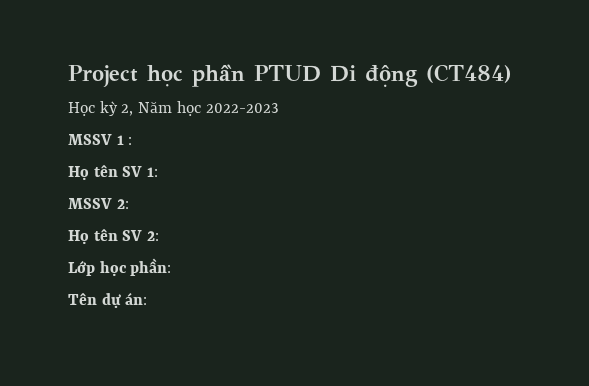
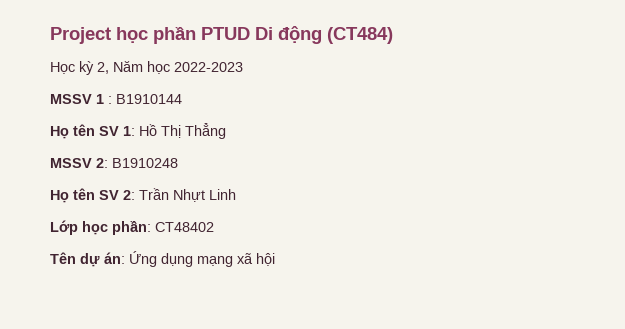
(133, 141) none -> [116,94,182,104] B1910144
(159, 172) none -> [139,123,226,139] Hồ Thị Thẳng
(129, 204) none -> [112,158,178,168] B1910248
(160, 236) none -> [139,188,236,202] Trần Nhựt Linh
(172, 267) none -> [155,222,214,232] CT48402
(148, 298) none -> [129,251,275,267] Ứng dụng mạng xã hội

